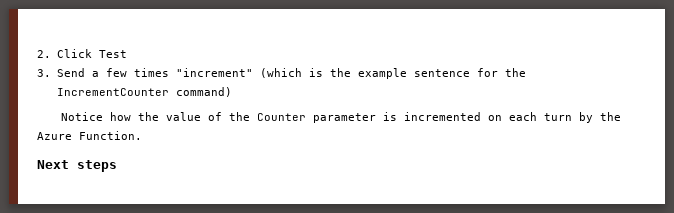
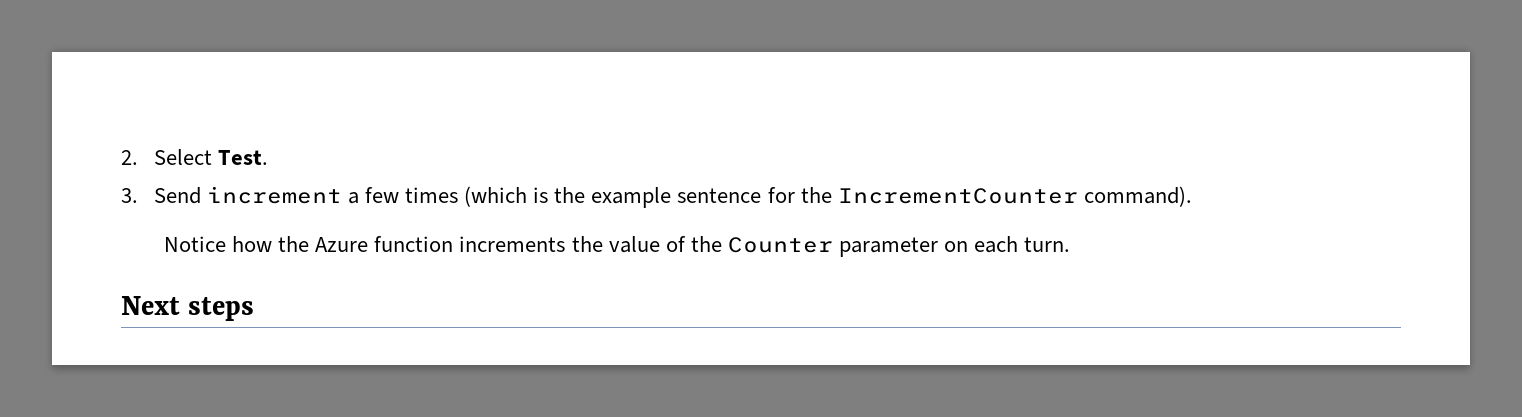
[56,49,127,58] Click Test -> [153,149,268,165] Select Test.
(85, 72) none -> [206,186,342,204] increment
[175,68,253,77] "increment" -> (459, 195) none
[175,87,232,97] command) -> [1083,186,1192,207] command).
(160, 116) none -> [315,236,603,252] Azure function increments the
[383,112,622,123] [37,131,142,140] is incremented on each turn by the Azure Function. -> [943,236,1071,253] on each turn.

